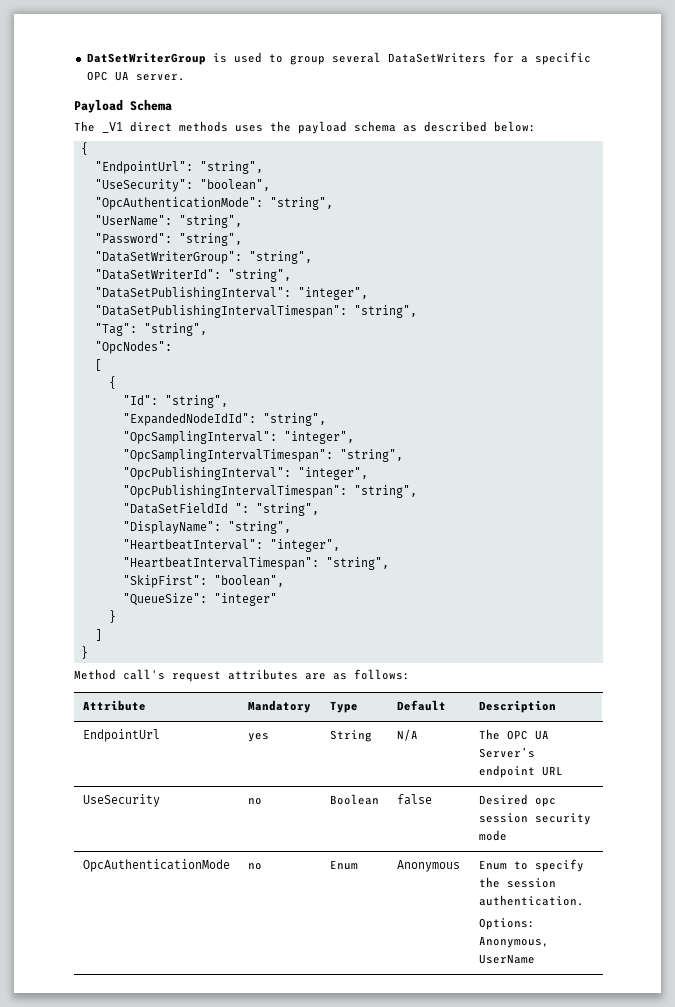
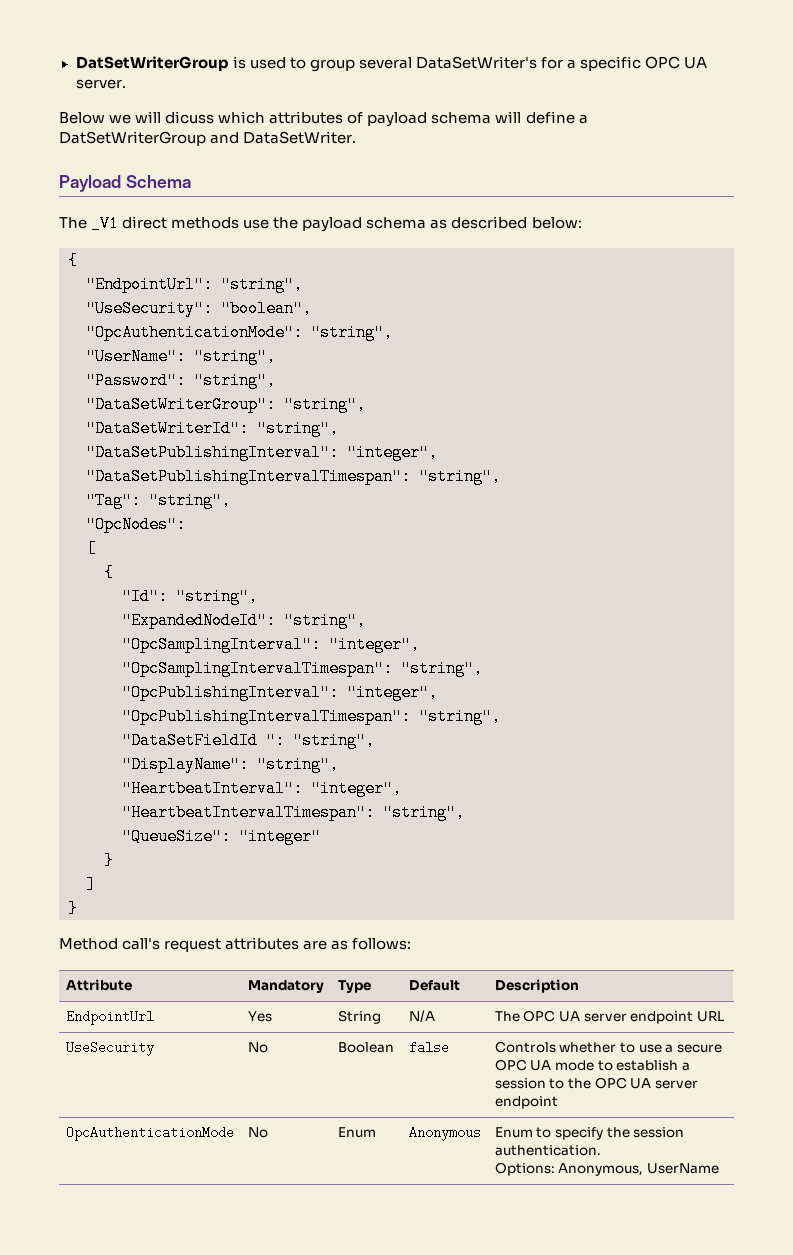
[387,53,486,63] DataSetWriters -> [415,56,537,69] DataSetWriter's
(185, 77) none -> [59,111,588,127] [59,131,357,146] // Below we will dicuss which attributes of payload schema will define a DatSetWriterGroup and DataSetWriter.
[235,125,263,132] uses -> [243,219,270,229] use
[122,413,256,426] "ExpandedNodeIdId": -> [122,612,276,629] "ExpandedNodeId":
[122,575,284,588] // "SkipFirst": "boolean", -> (465, 812) none
[247,733,269,742] yes -> [247,1011,272,1022] Yes
[478,748,535,758] Server’s -> [583,1013,627,1022] server
[247,798,262,805] no -> [247,1042,268,1053] No
[478,794,556,807] [478,813,591,825] [478,830,507,841] Desired opc session security mode -> [494,1041,722,1053] [494,1059,690,1071] [494,1077,698,1089] [494,1096,558,1109] Controls whether to use a secure OPC UA mode to establish a session to the OPC UA server endpoint
[247,863,262,870] no -> [247,1127,268,1138] No

